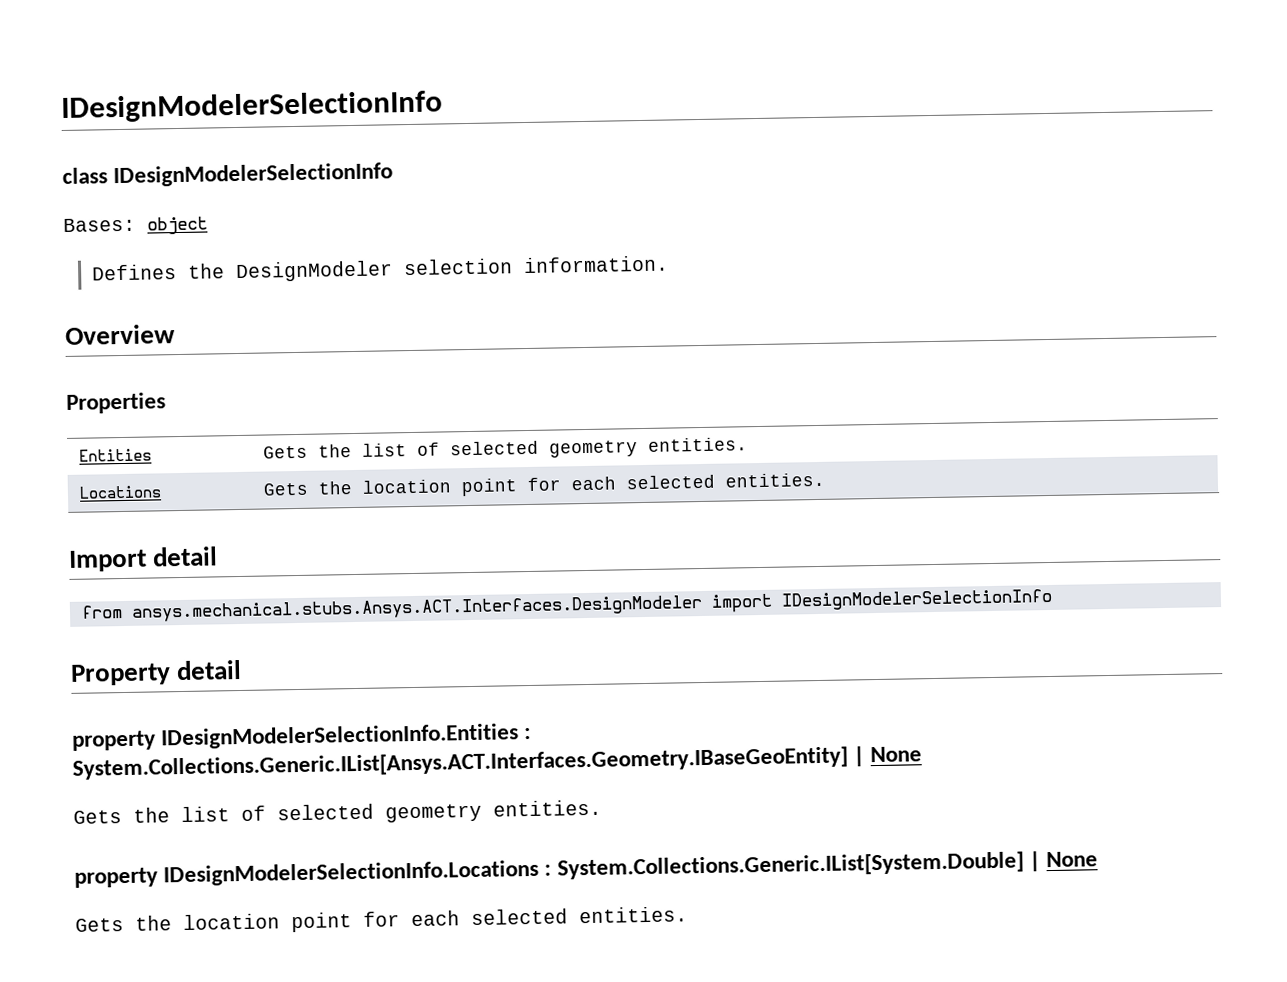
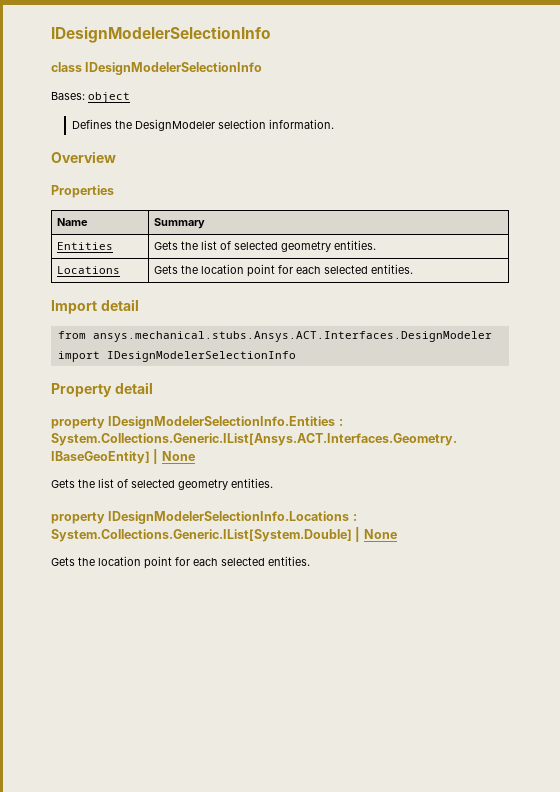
(166, 403) none -> [56,218,88,226] [153,218,205,229] // Name | Summary

